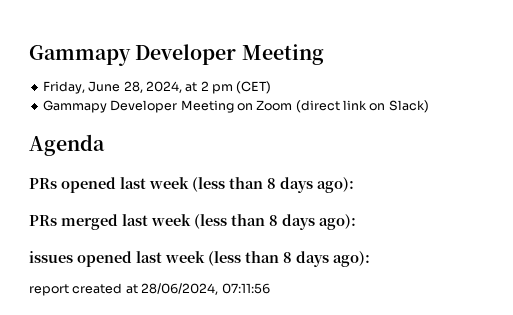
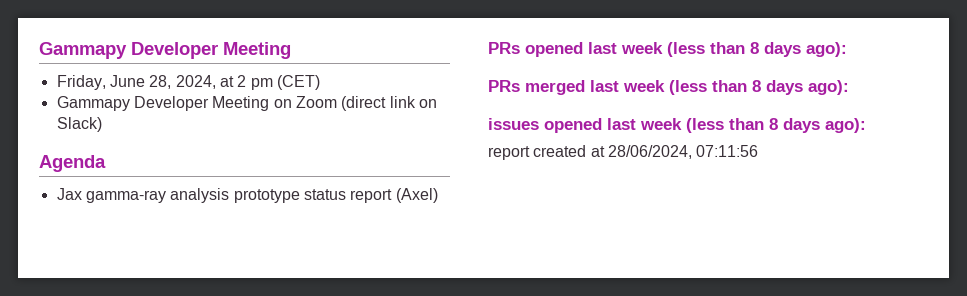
(105, 145) none -> [56,188,438,203] // Jax gamma-ray analysis prototype status report (Axel)

